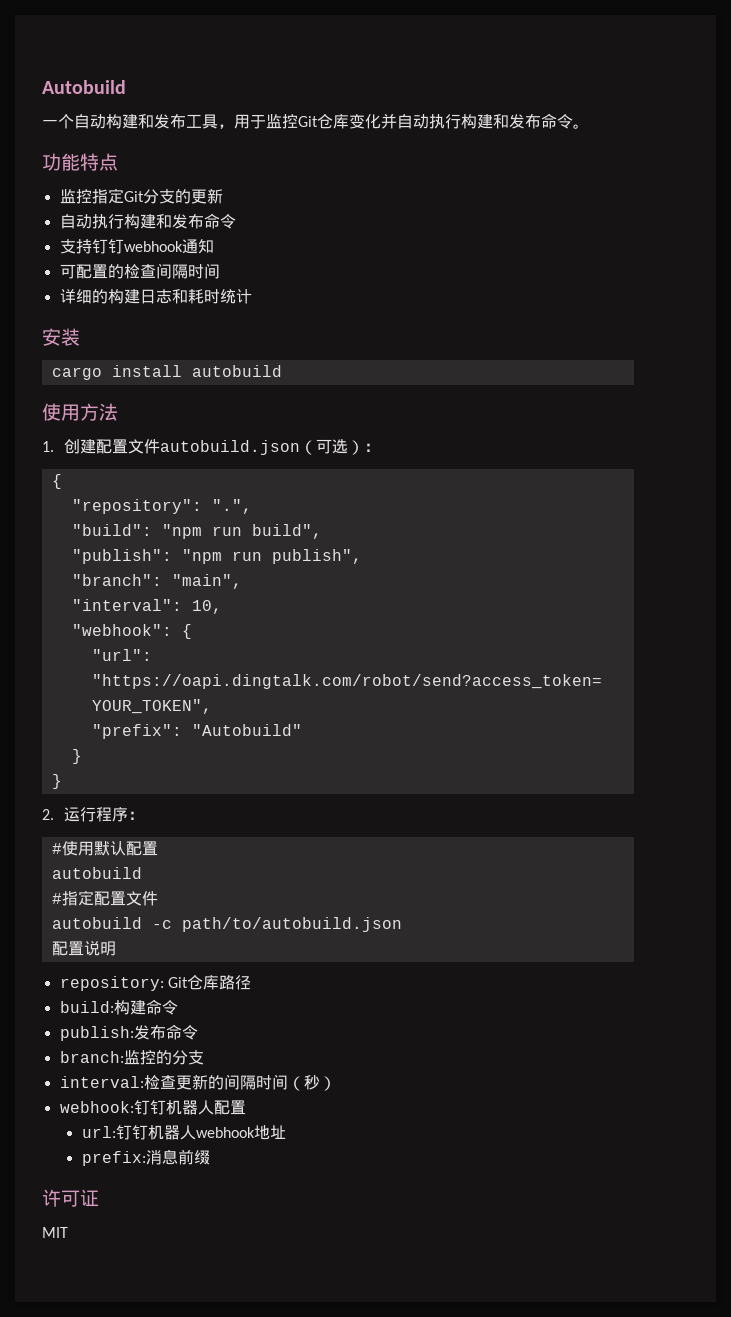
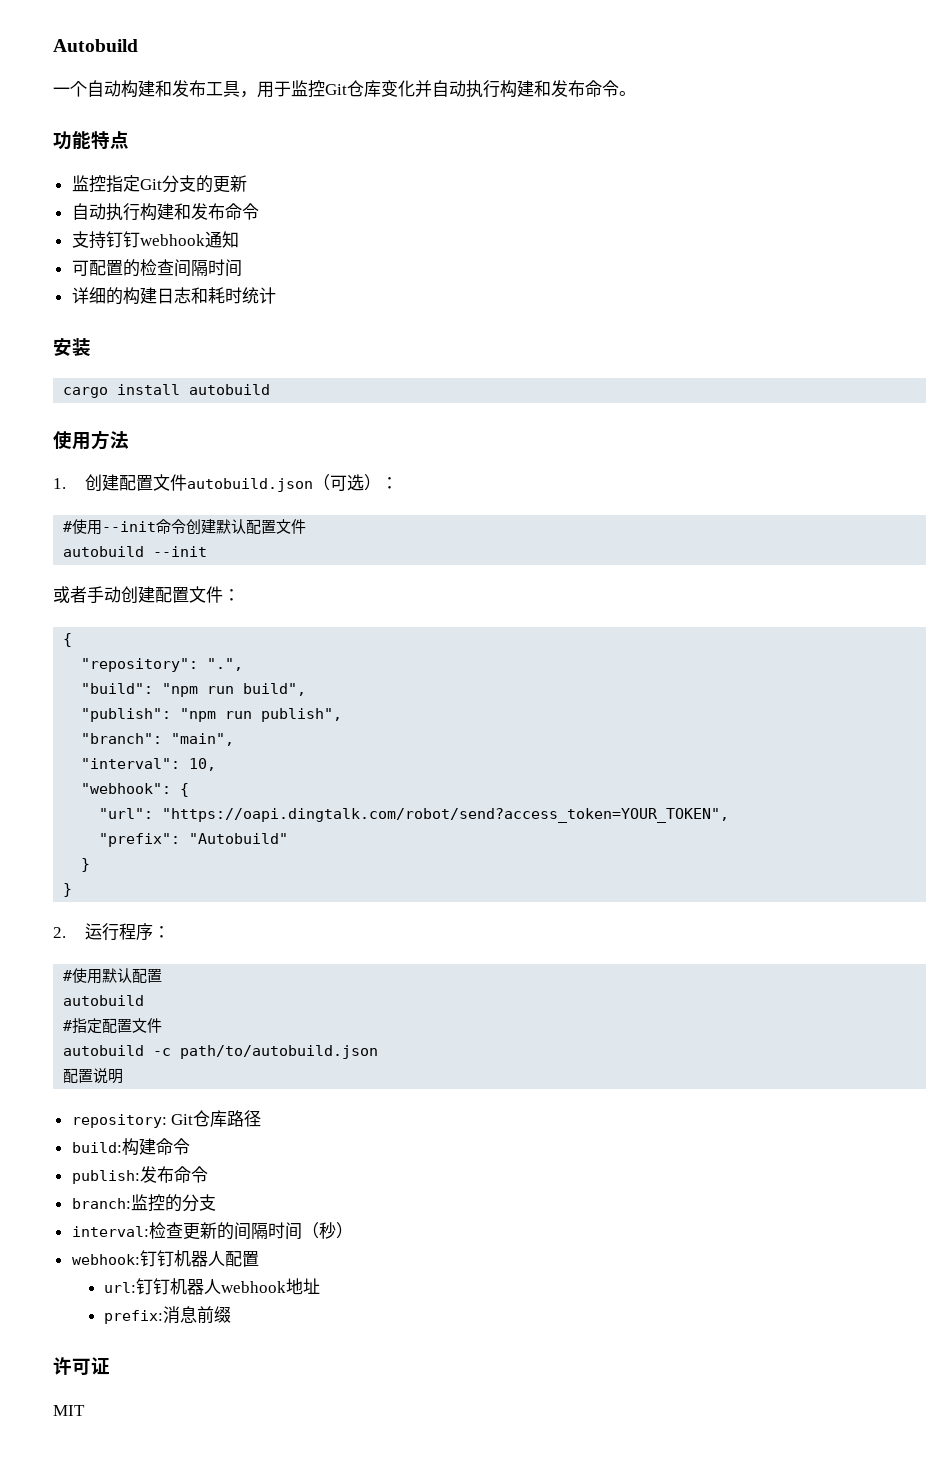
(381, 447) none -> [63,519,307,535] [63,546,208,557] [53,586,240,604] // #使用--init命令创建默认配置文件 // autobuild --init // 或者手动创建配置文件：

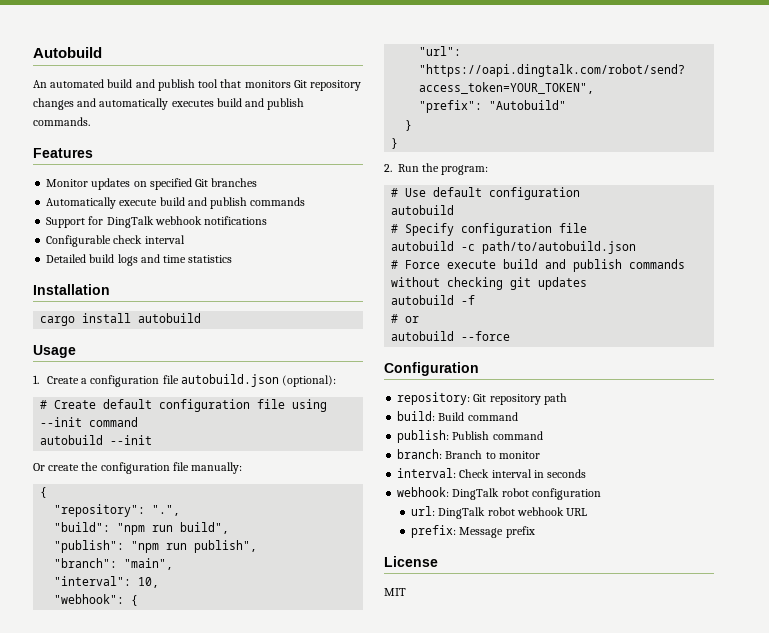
[53,80,636,98] [53,131,129,150] [71,175,247,193] [71,203,259,221] [71,231,239,249] [71,259,242,277] [71,287,276,305] [53,338,91,356] 一个自动构建和发布工具，用于监控Git仓库变化并自动执行构建和发布命令。 // 功能特点 // 监控指定Git分支的更新 // 自动执行构建和发布命令 // 支持钉钉webhook通知 // 可配置的检查间隔时间 // 详细的构建日志和耗时统计 // 安装 -> [33,79,362,91] [33,98,305,110] [33,117,90,126] [33,148,93,158] [46,178,258,190] [46,197,306,209] [46,216,268,228] [46,235,185,247] [46,254,233,266] [33,284,110,295] An automated build and publish tool that monitors Git repository changes and automatically executes build and publish commands. // Features // Monitor updates on specified Git branches // Automatically execute build and publish commands // Support for DingTalk webhook notifications // Configurable check interval // Detailed build logs and time statistics // Installation
[53,430,129,450] 使用方法 -> [33,345,76,358] Usage
[85,474,399,492] [63,519,307,535] [63,546,208,557] [53,586,240,604] 创建配置文件autobuild.json（可选）： // #使用--init命令创建默认配置文件 // autobuild --init // 或者手动创建配置文件： -> [46,374,337,387] [40,399,328,412] [40,417,139,427] [40,435,153,445] [33,462,243,474] Create a configuration file autobuild.json (optional): // # Create default configuration file using --init command // autobuild --init // Or create the configuration file manually:
[85,923,171,941] [63,968,163,984] 运行程序： // #使用默认配置 -> [398,163,489,175] [391,187,581,200] Run the program: // # Use default configuration
[72,1018,163,1034] 指定配置文件 -> [405,223,588,236] Specify configuration file
[63,1068,124,1084] 配置说明 -> [391,259,686,272] [391,277,588,290] [391,295,476,305] [391,314,420,323] [391,331,511,341] [384,362,479,376] # Force execute build and publish commands without checking git updates // autobuild -f // # or // autobuild --force // Configuration
[193,1110,262,1127] 仓库路径 -> [489,393,567,405] repository path
[121,1138,190,1156] 构建命令 -> [438,412,518,421] Build command
[139,1166,208,1183] 发布命令 -> [452,431,543,440] Publish command
[130,1194,216,1212] [71,1222,353,1240] [71,1250,259,1267] [104,1278,321,1295] [104,1306,232,1324] [53,1357,110,1375] 监控的分支 // interval:检查更新的间隔时间（秒） // webhook:钉钉机器人配置 // url:钉钉机器人webhook地址 // prefix:消息前缀 // 许可证 -> [445,450,540,459] [397,468,587,478] [397,487,601,500] [411,506,588,519] [411,525,535,538] [384,556,438,567] Branch to monitor // interval: Check interval in seconds // webhook: DingTalk robot configuration // url: DingTalk robot webhook URL // prefix: Message prefix // License

